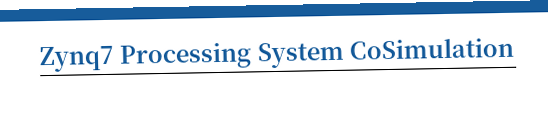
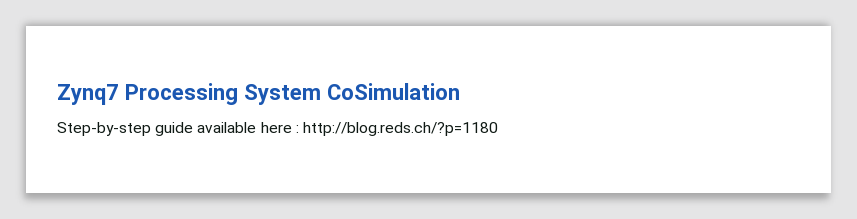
(515, 48) none -> [57,122,498,136] // Step-by-step guide available here : http://blog.reds.ch/?p=1180

